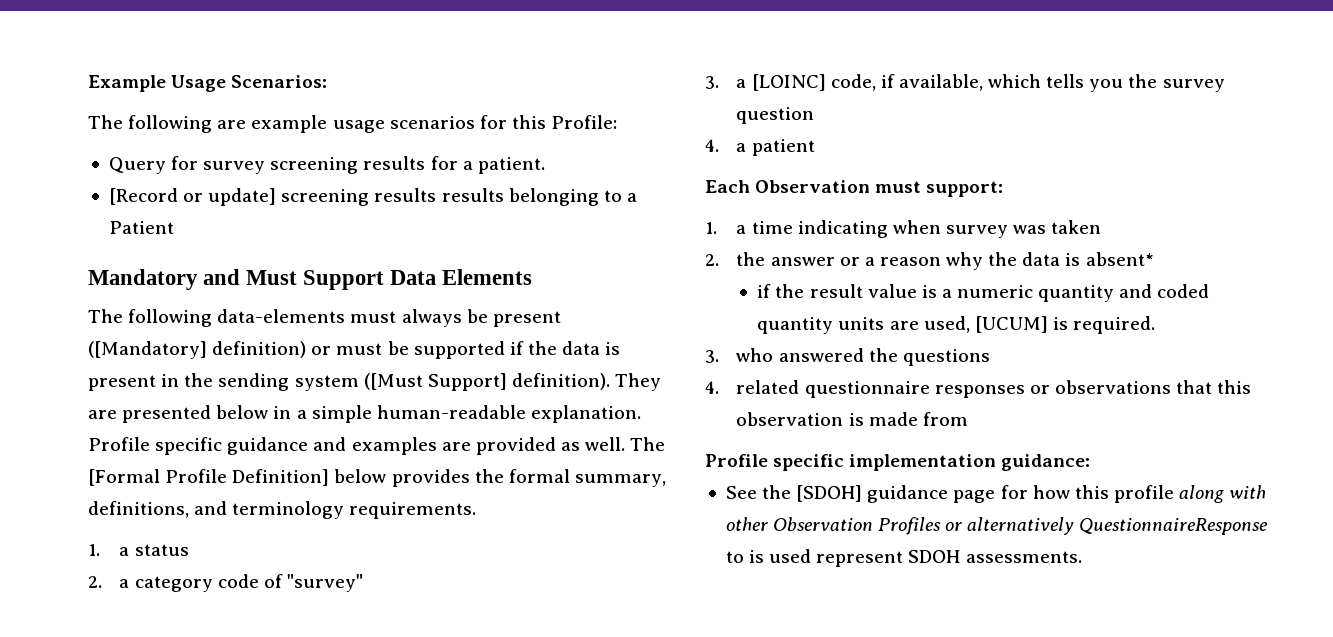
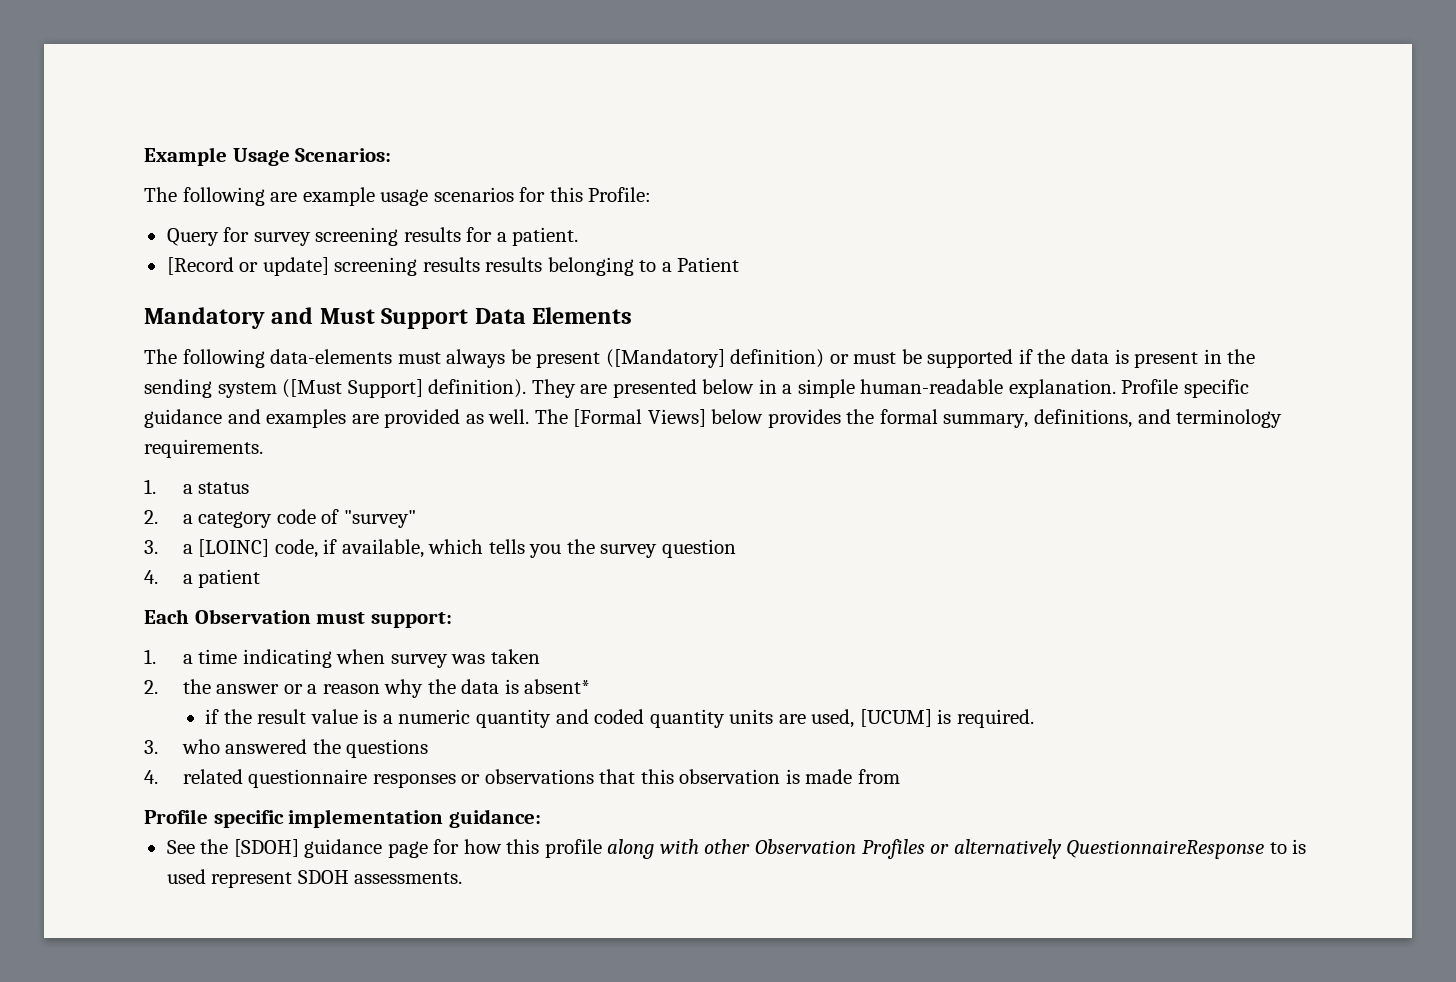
[165,469,330,486] Profile Definition] -> [647,409,706,427] Views]

